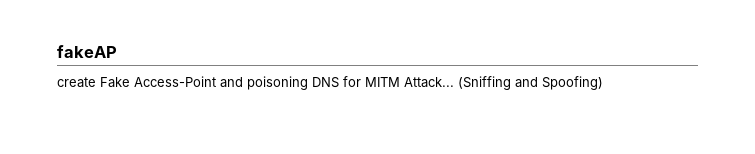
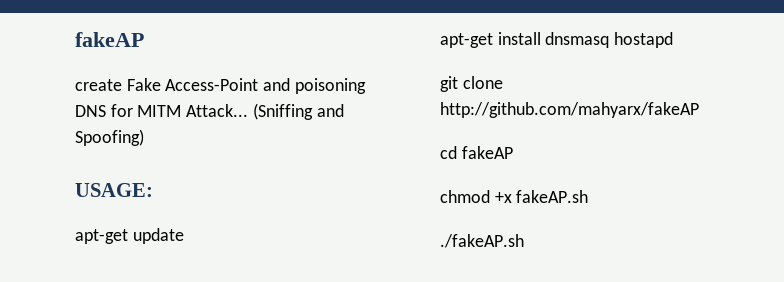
(603, 83) none -> [75,183,153,197] [75,228,184,244] [440,32,674,48] [440,76,503,92] [440,102,699,118] [440,146,513,159] [440,190,589,203] [440,234,524,248] // USAGE: // apt-get update // apt-get install dnsmasq hostapd // git clone http://github.com/mahyarx/fakeAP // cd fakeAP // chmod +x fakeAP.sh // ./fakeAP.sh

